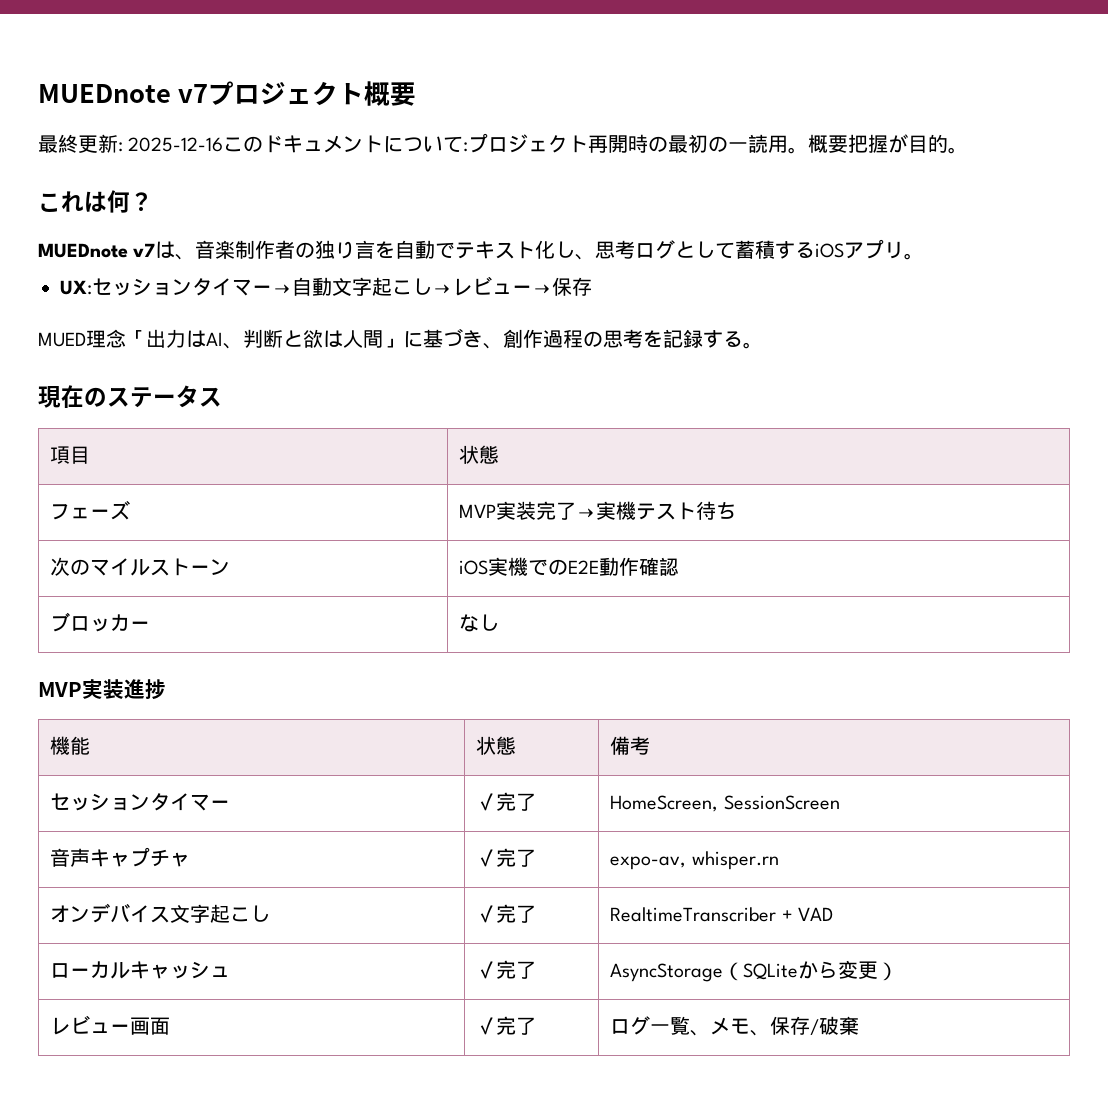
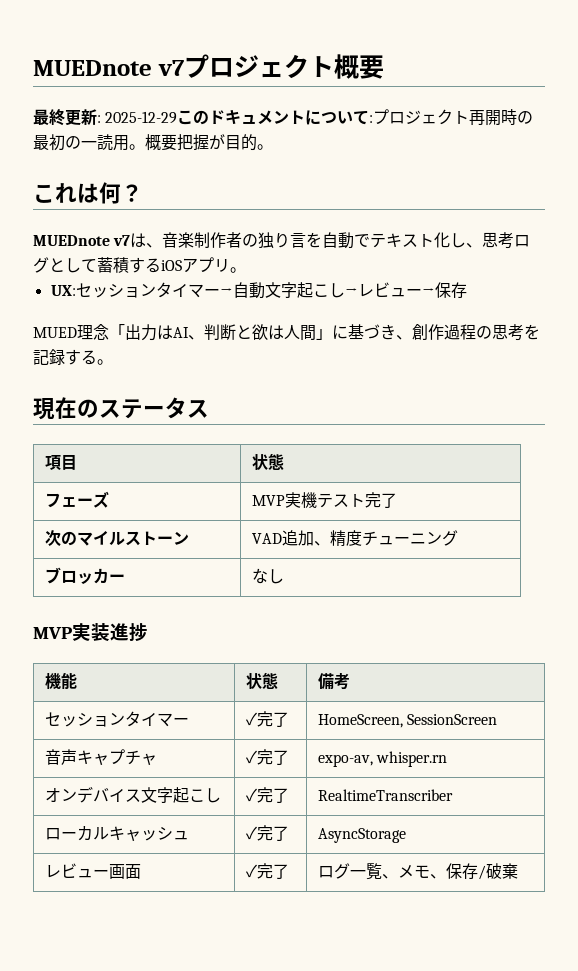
[128,137,224,152] 2025-12-16 -> [105,111,178,124] 2025-12-29
[516,501,617,520] 装完了→実 -> (301, 500) none
[696,501,737,520] 待ち -> [364,492,397,508] 完了
[459,557,680,576] iOS実機でのE2E動作確認 -> [251,530,458,546] VAD追加、精度チューニング
[781,907,833,921] + VAD -> (453, 795) none
[723,960,899,981] （SQLiteから変更） -> (406, 835) none

